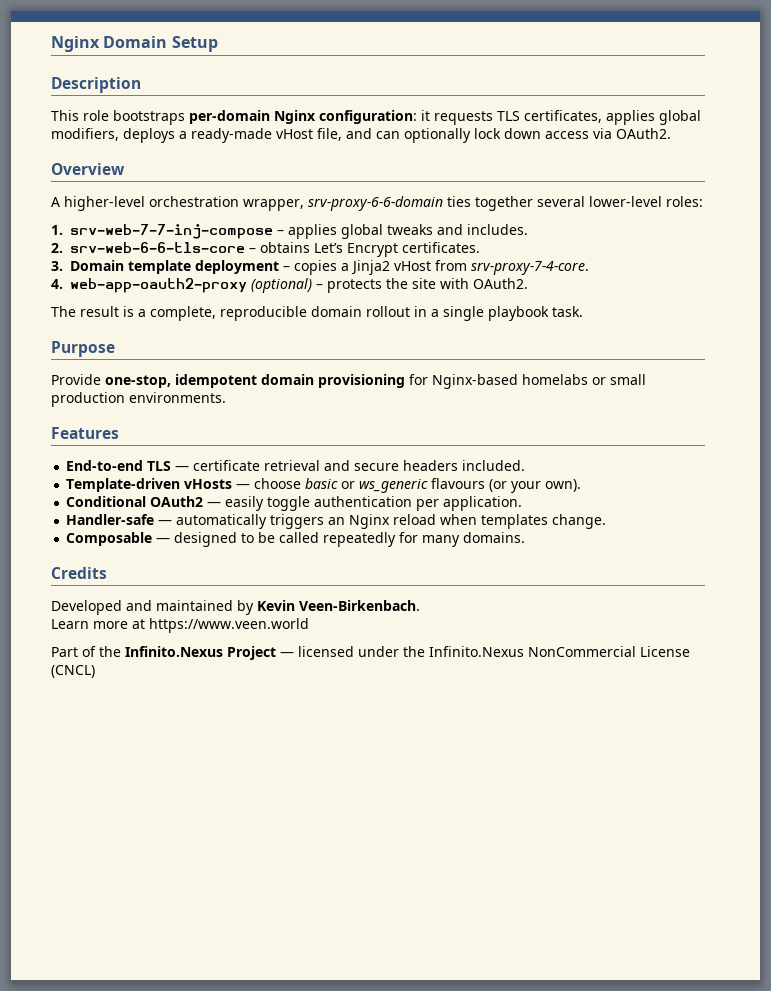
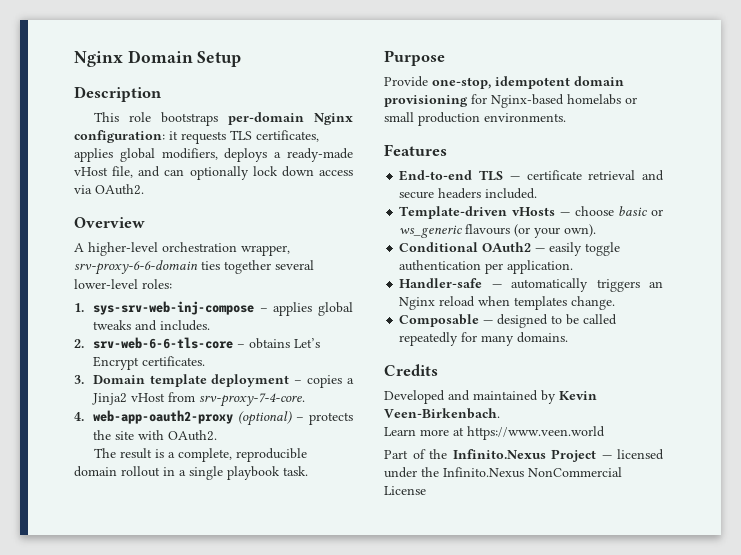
[70,224,273,239] srv-web-7-7-inj-compose -> [92,301,254,315] sys-srv-web-inj-compose
[51,665,95,678] (CNCL) -> (426, 490) none

